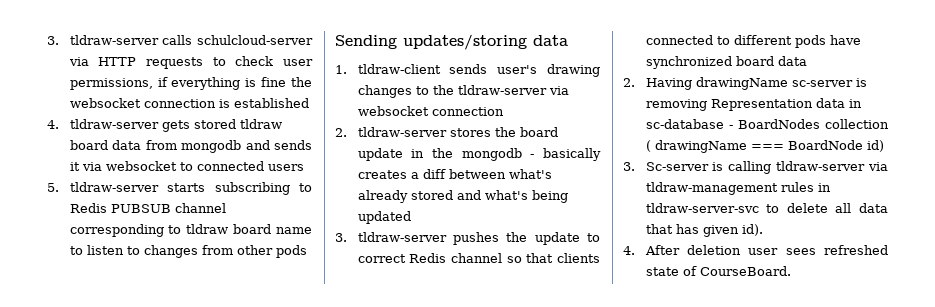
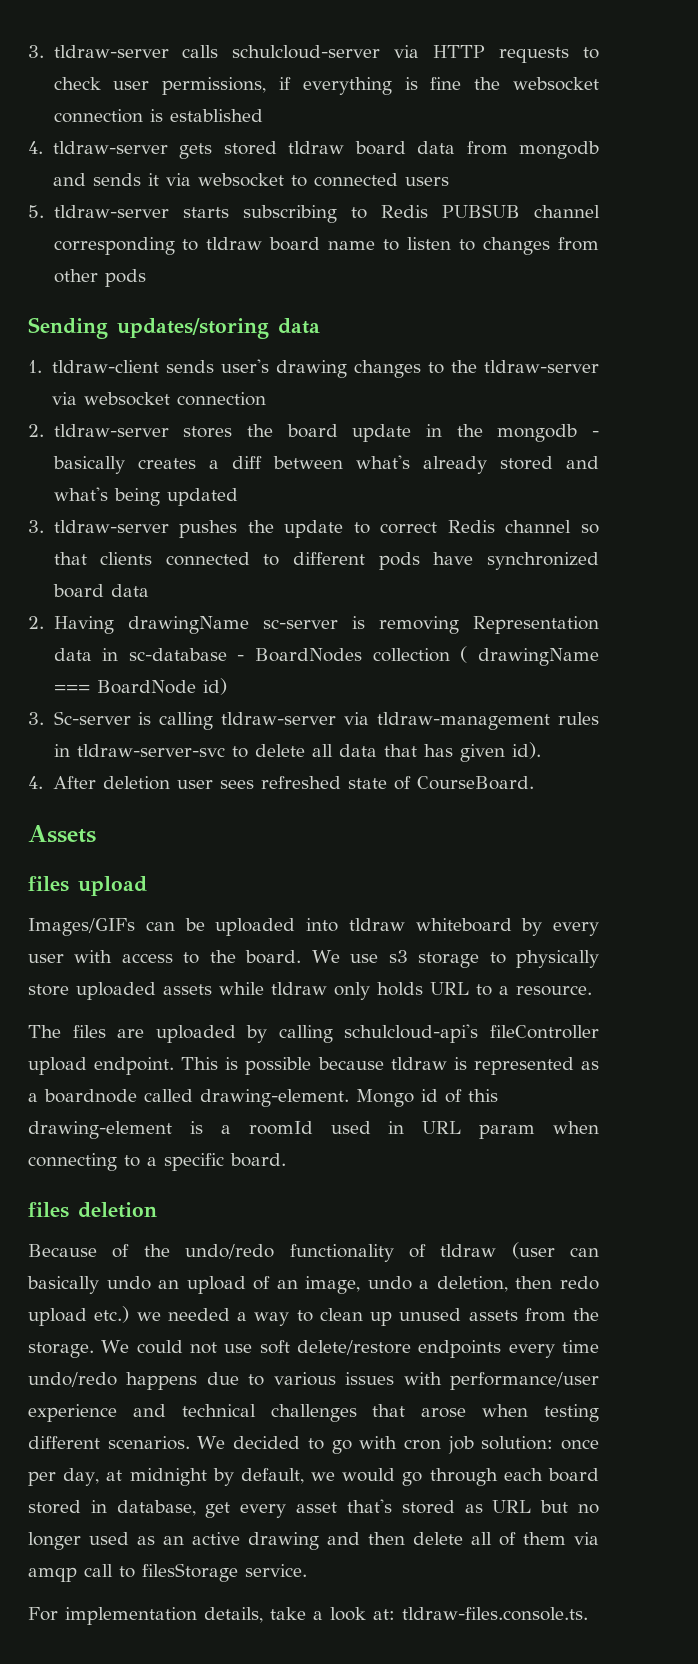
(791, 271) none -> [28,825,96,843] [28,876,147,896] [28,918,599,936] [28,950,600,968] [28,982,592,1000] [28,1024,599,1043] [28,1057,599,1075] [28,1089,498,1107] [28,1121,599,1139] [28,1153,286,1171] [28,1202,157,1218] [28,1242,599,1262] [27,1276,599,1294] [28,1306,599,1326] [28,1340,600,1358] [28,1372,599,1390] [28,1404,599,1422] [28,1436,600,1454] [28,1468,599,1486] [28,1499,599,1518] [28,1532,599,1550] [28,1563,307,1582] [28,1607,588,1625] // Assets // files upload // Images/GIFs can be uploaded into tldraw whiteboard by every user with access to the board. We use s3 storage to physically store uploaded assets while tldraw only holds URL to a resource. // The files are uploaded by calling schulcloud-api's fileController upload endpoint. This is possible because tldraw is represented as a boardnode called drawing-element. Mongo id of this drawing-element is a roomId used in URL param when connecting to a specific board. // files deletion // Because of the undo/redo functionality of tldraw (user can basically undo an upload of an image, undo a deletion, then redo upload etc.) we needed a way to clean up unused assets from the storage. We could not use soft delete/restore endpoints every time undo/redo happens due to various issues with performance/user experience and technical challenges that arose when testing different scenarios. We decided to go with cron job solution: once per day, at midnight by default, we would go through each board stored in database, get every asset that's stored as URL but no longer used as an active drawing and then delete all of them via amqp call to filesStorage service. // For implementation details, take a look at: tldraw-files.console.ts.

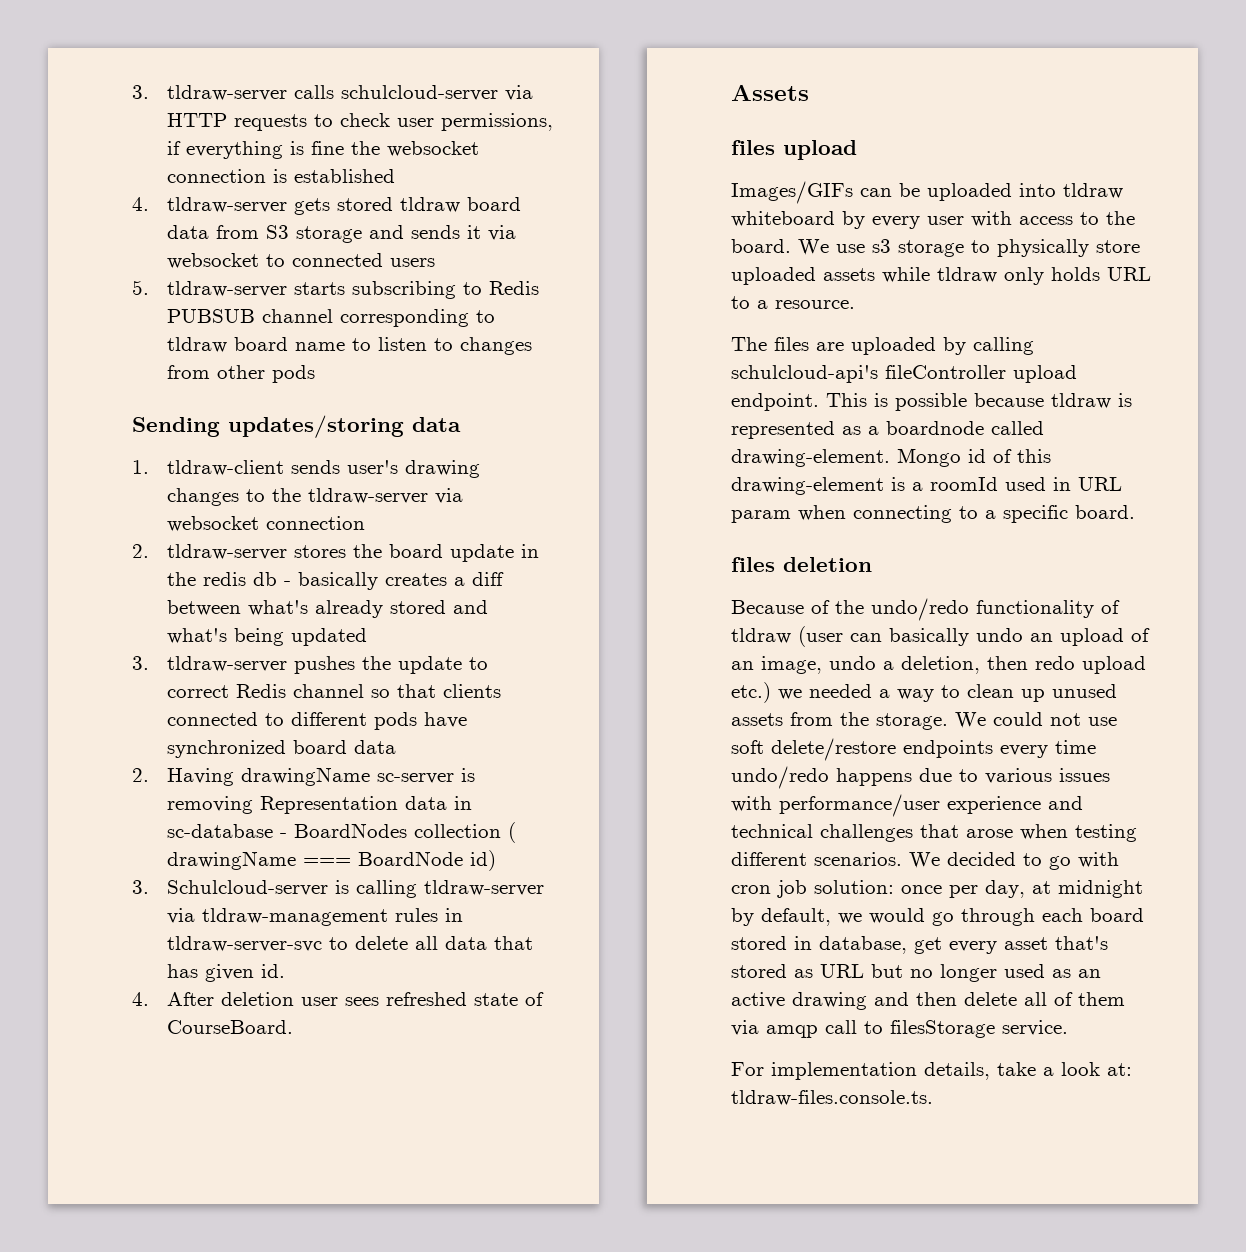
[519,141,599,159] mongodb -> [265,225,362,243] S3 storage
[497,424,578,442] mongodb -> [202,572,277,586] redis db
[53,711,131,725] Sc-server -> [166,880,328,896] Schulcloud-server
[511,742,541,759] id). -> [260,964,285,978] id.

